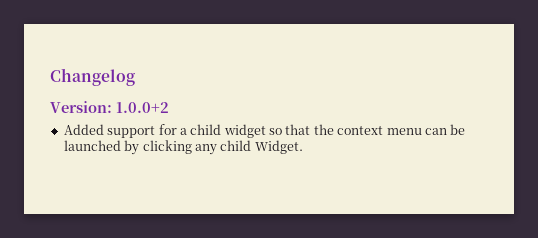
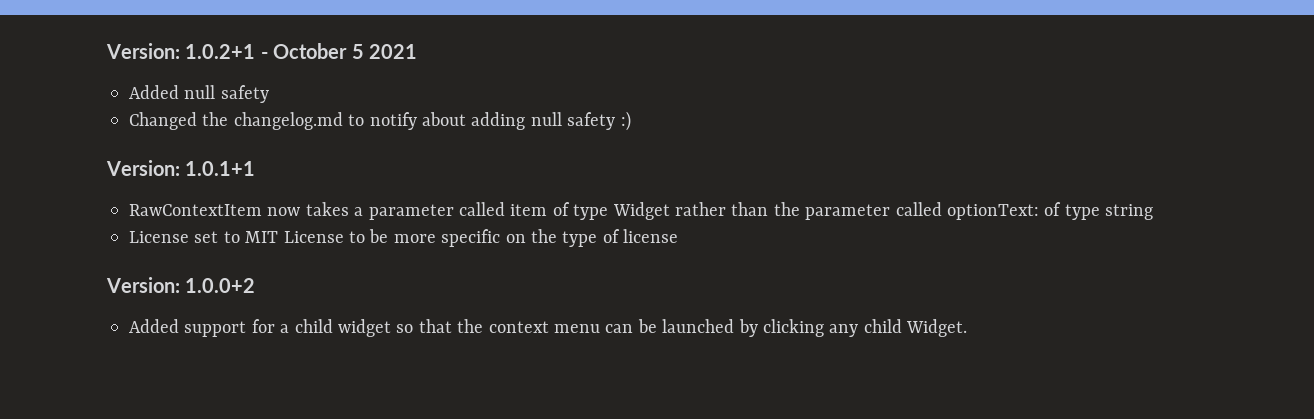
[50,68,135,86] Changelog -> [106,43,417,59] [129,85,269,103] [129,111,631,131] [106,160,256,176] [129,202,1154,220] [129,229,679,247] Version: 1.0.2+1 - October 5 2021 // Added null safety // Changed the changelog.md to notify about adding null safety :) // Version: 1.0.1+1 // RawContextItem now takes a parameter called item of type Widget rather than the parameter called optionText: of type string // License set to MIT License to be more specific on the type of license

